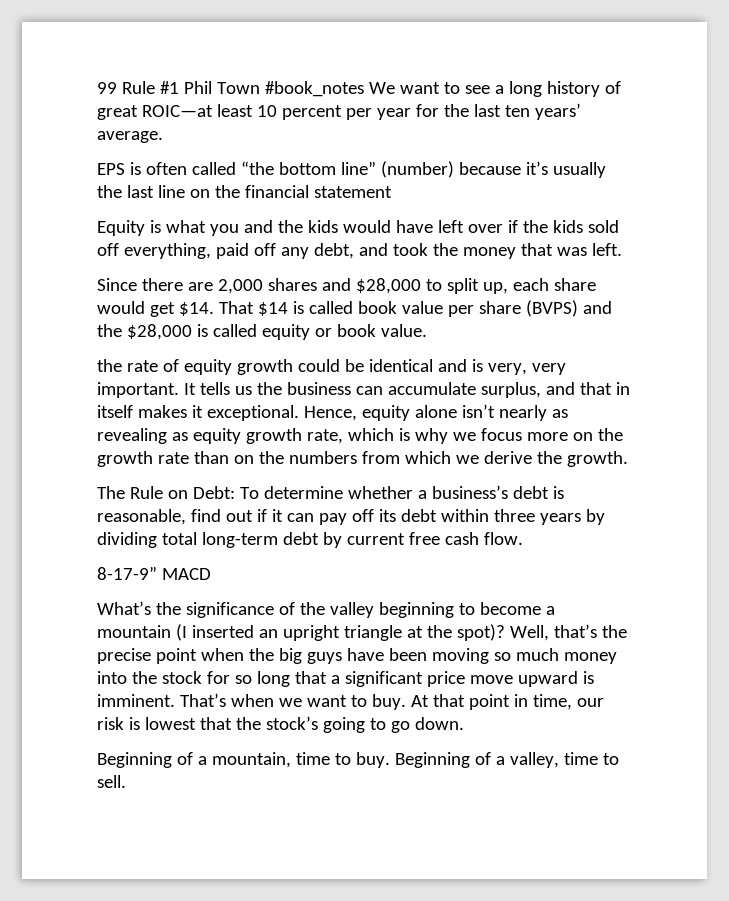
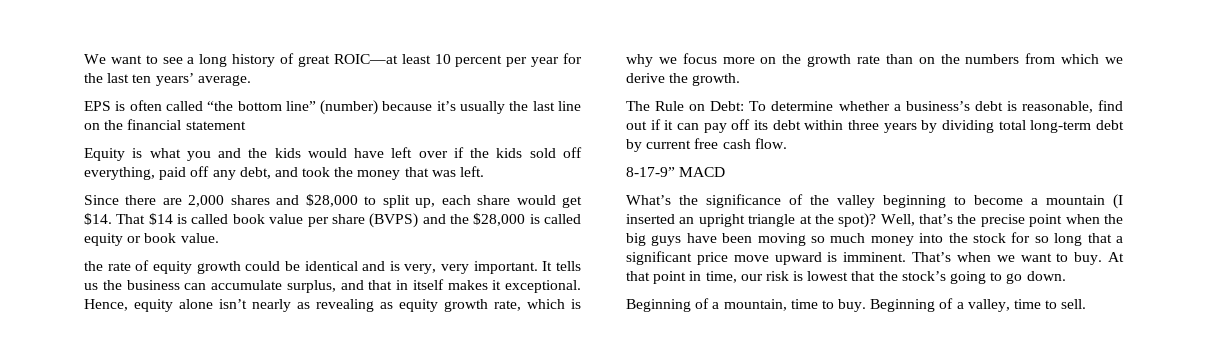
[97,81,364,97] 99 Rule #1 Phil Town #book_notes -> (84, 59) none

